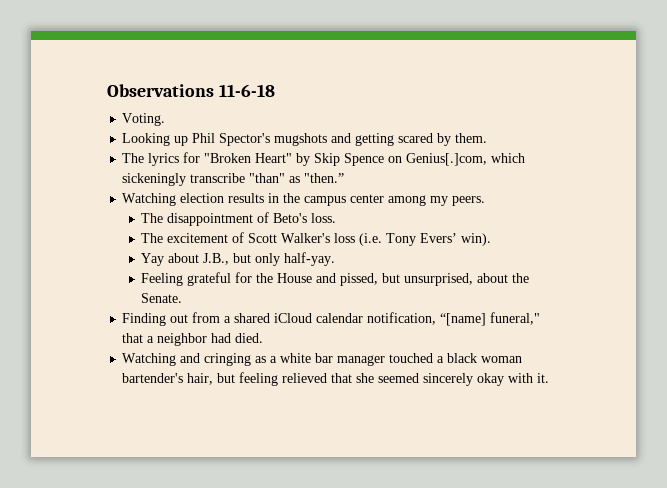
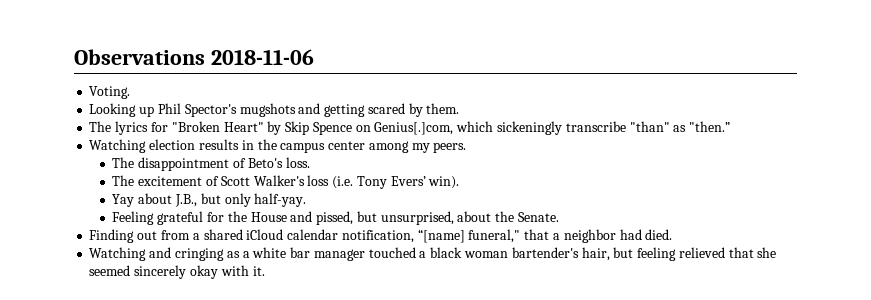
[218,84,275,97] 11-6-18 -> [210,49,314,65] 2018-11-06

